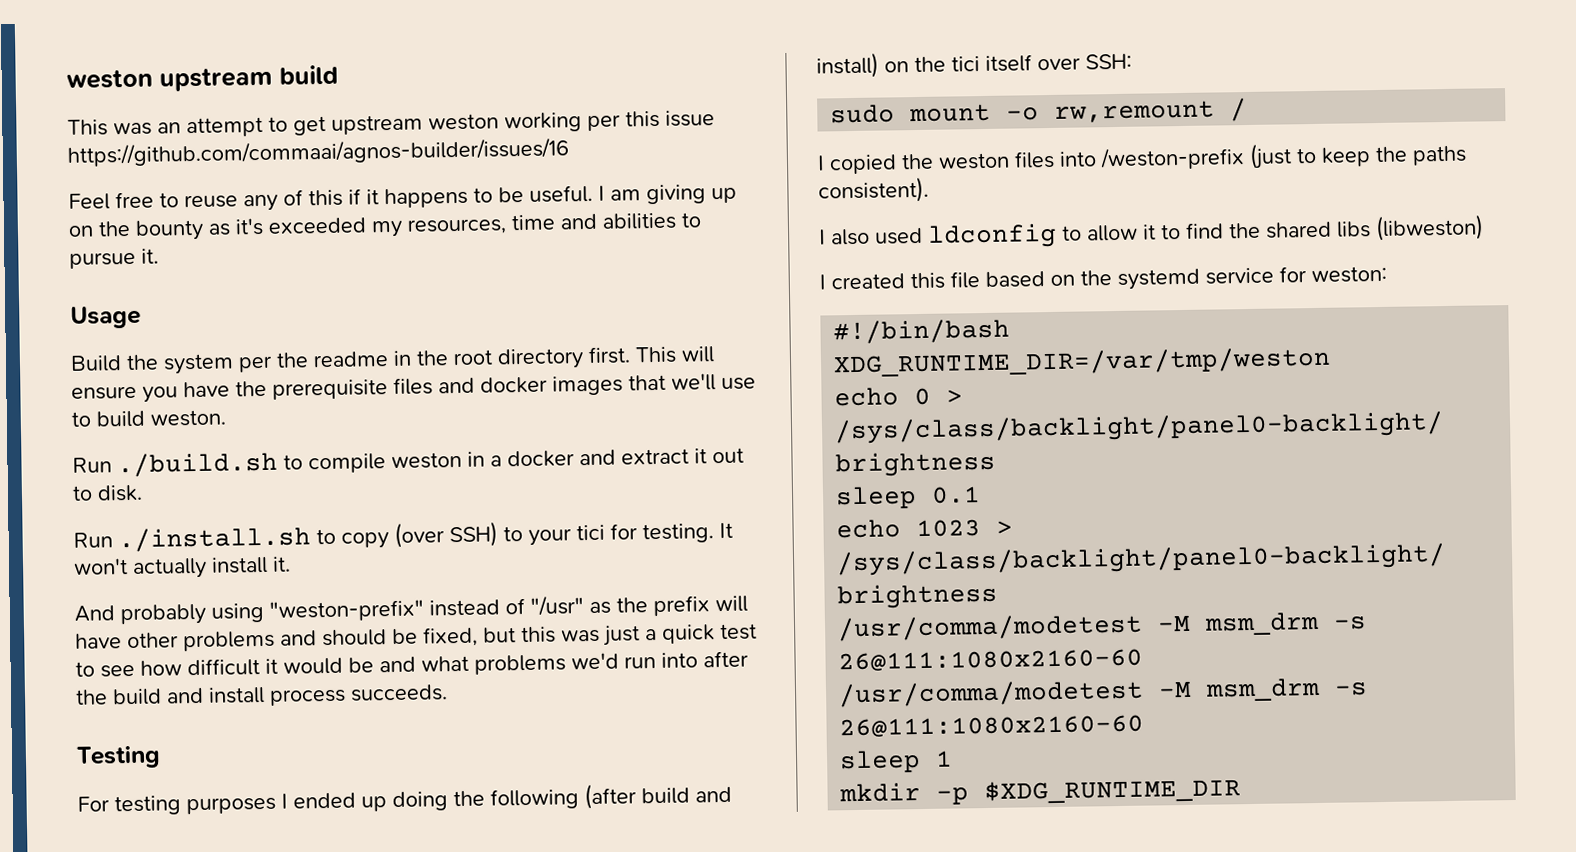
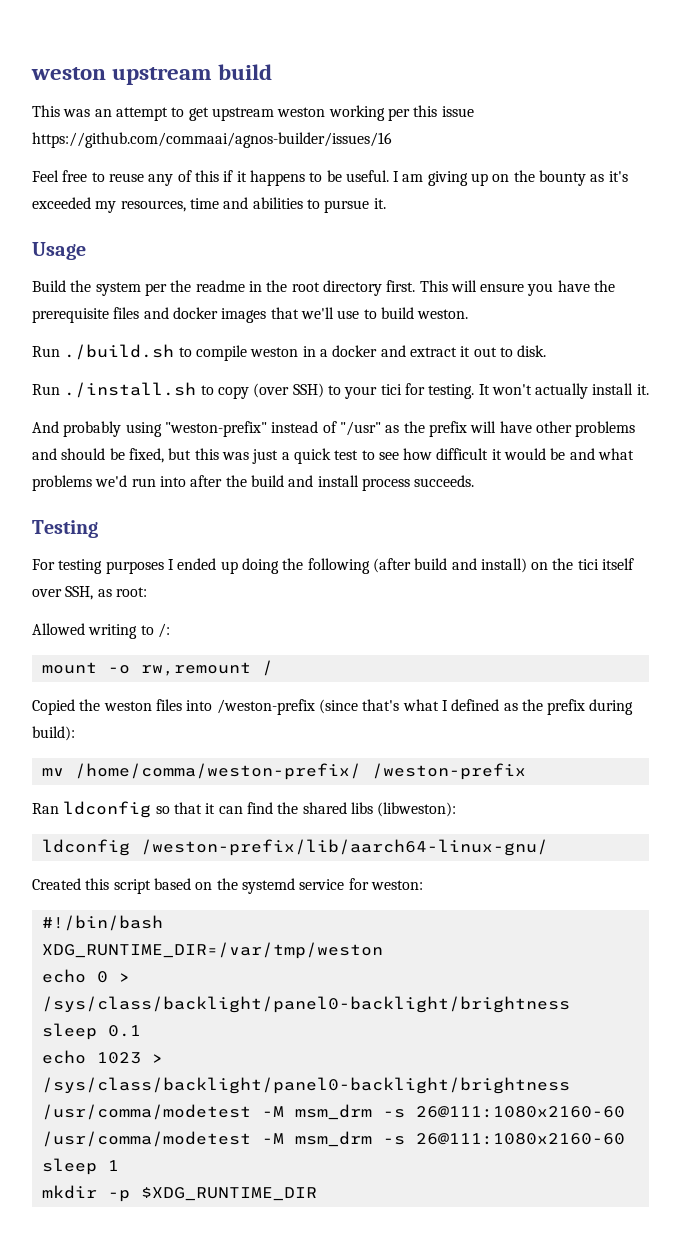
[1085,53,1132,70] [830,104,896,124] SSH: // sudo -> [65,586,147,600] [32,623,170,639] SSH, as root: // Allowed writing to /: //
[817,154,897,175] I copied -> [32,699,75,715] Copied
[1249,143,1467,169] [818,176,929,204] [819,214,1484,249] [819,271,980,290] (just to keep the paths consistent). // I also used ldconfig to allow it to find the shared libs (libweston) // I created this file -> [318,699,634,715] [32,726,75,741] [41,763,526,780] [32,801,457,818] [41,839,548,856] [32,878,151,894] (since that's what I defined as the prefix during build): // mv /home/comma/weston-prefix/ /weston-prefix // Ran ldconfig so that it can find the shared libs (libweston): // ldconfig /weston-prefix/lib/aarch64-linux-gnu/ // Created this script

